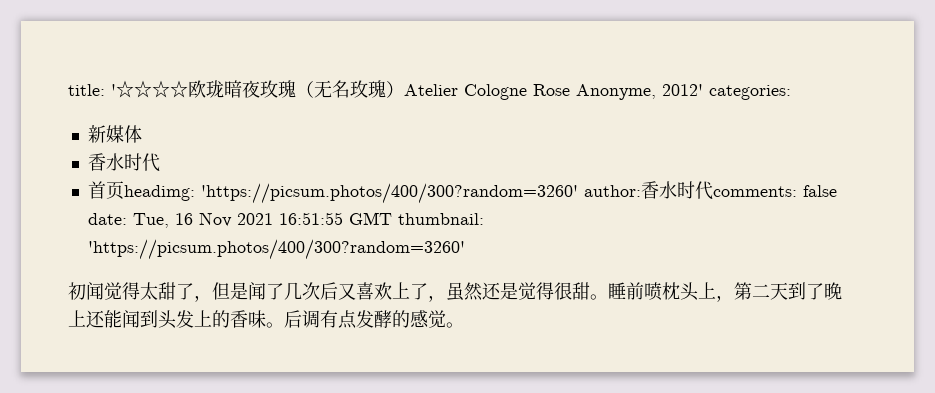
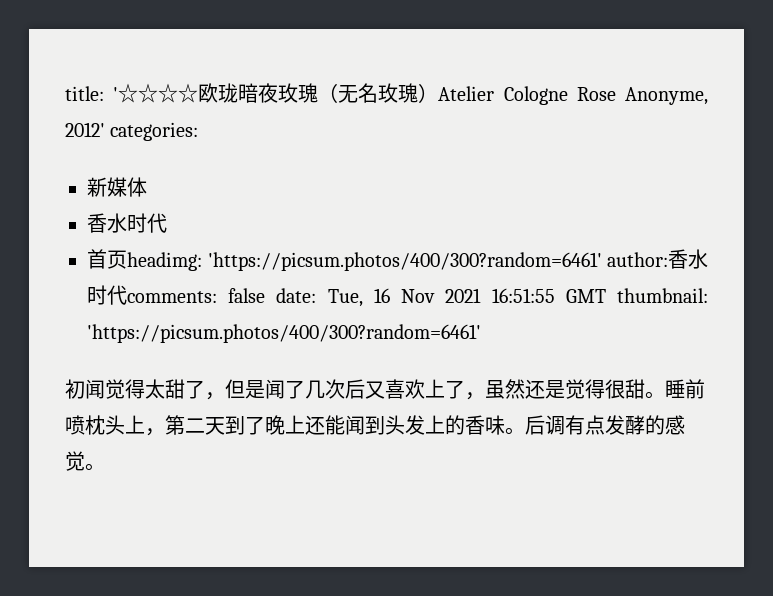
[200,183,578,204] 'https://picsum.photos/400/300?random=3260' -> [207,252,602,271] 'https://picsum.photos/400/300?random=6461'
[87,239,465,260] 'https://picsum.photos/400/300?random=3260' -> [87,324,481,343] 'https://picsum.photos/400/300?random=6461'

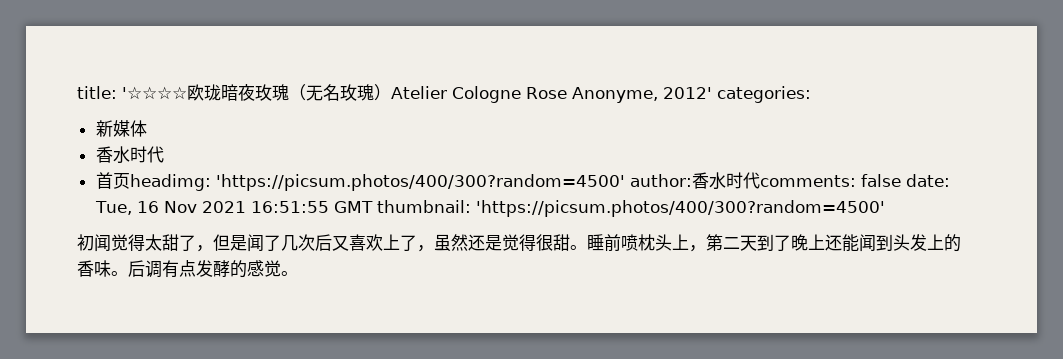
[207,252,602,271] 'https://picsum.photos/400/300?random=6461' -> [215,174,625,191] 'https://picsum.photos/400/300?random=4500'
[87,324,481,343] 'https://picsum.photos/400/300?random=6461' -> [475,200,885,217] 'https://picsum.photos/400/300?random=4500'

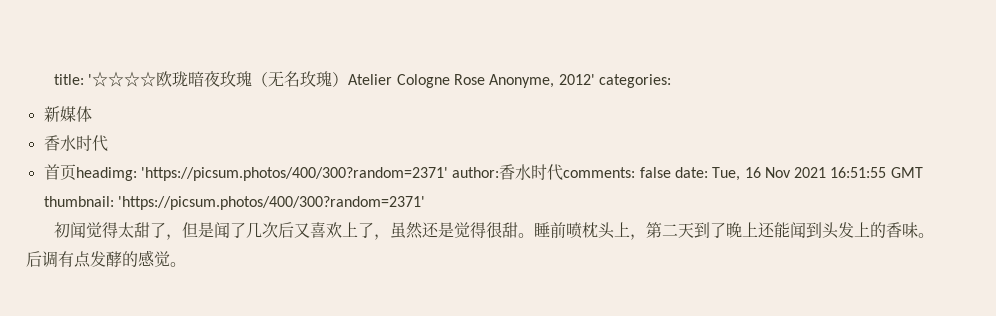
[215,174,625,191] 'https://picsum.photos/400/300?random=4500' -> [140,167,448,181] 'https://picsum.photos/400/300?random=2371'
[475,200,885,217] 'https://picsum.photos/400/300?random=4500' -> [117,196,425,210] 'https://picsum.photos/400/300?random=2371'

